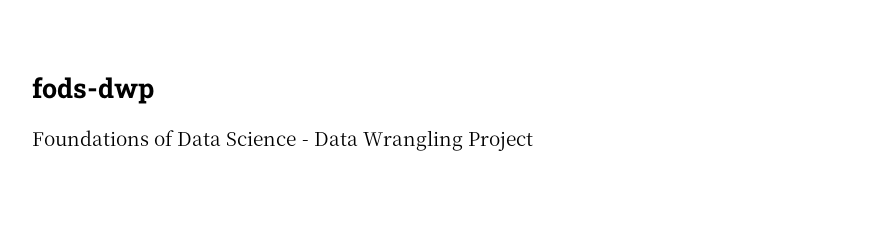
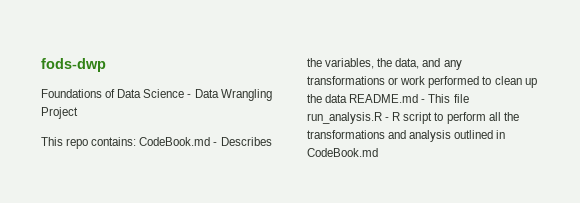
(533, 141) none -> [41,137,272,149] [307,58,462,70] [307,76,537,88] [307,94,469,103] [307,112,519,124] [307,130,506,142] [307,148,378,157] // This repo contains: CodeBook.md - Describes the variables, the data, and any transformations or work performed to clean up the data README.md - This file run_analysis.R - R script to perform all the transformations and analysis outlined in CodeBook.md

